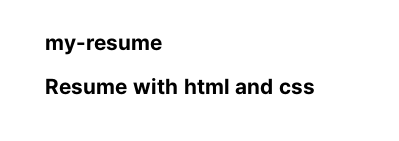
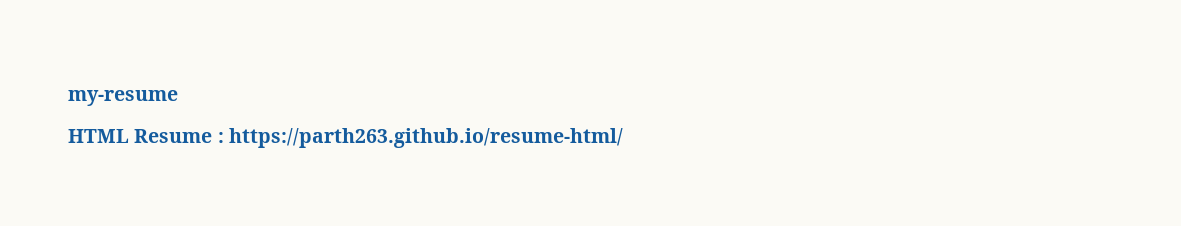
[45,77,316,95] Resume with html and css -> [68,128,623,148] HTML Resume : https://parth263.github.io/resume-html/

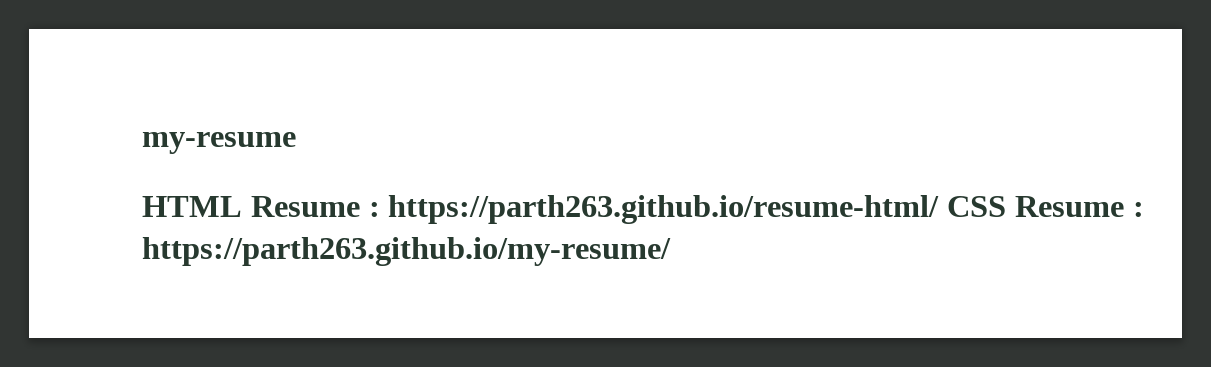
(623, 138) none -> [947,196,1144,217] [142,237,671,266] CSS Resume : https://parth263.github.io/my-resume/

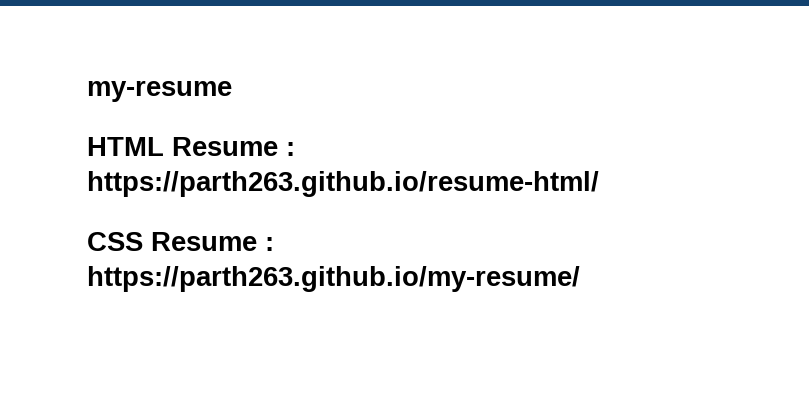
(940, 209) none -> (599, 184) //

